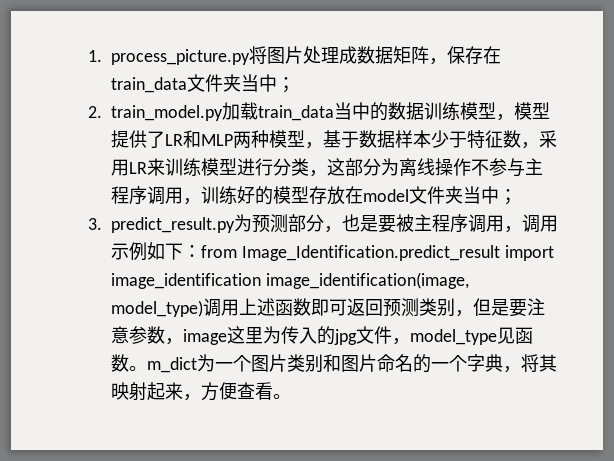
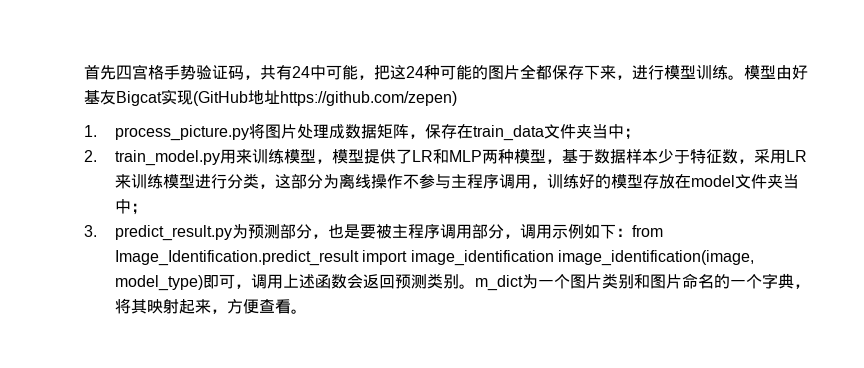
(88, 56) none -> [84,64,808,80] [84,89,457,106] 首先四宫格手势验证码，共有24中可能，把这24种可能的图片全都保存下来，进行模型训练。模型由好基友Bigcat实现(GitHub地址https://github.com/zepen) //
[222,102,424,121] 加载train_data当中的数据 -> [220,149,253,164] 用来
(504, 223) none -> [472,224,505,239] 部分
(203, 308) none -> [203,274,252,289] 即可，
[311,299,347,316] 即可 -> [347,273,364,289] 会
[455,298,545,317] [111,326,533,345] [111,354,129,372] ，但是要注意参数，image这里为传入的jpg文件，model_type见函数 -> (460, 281) none

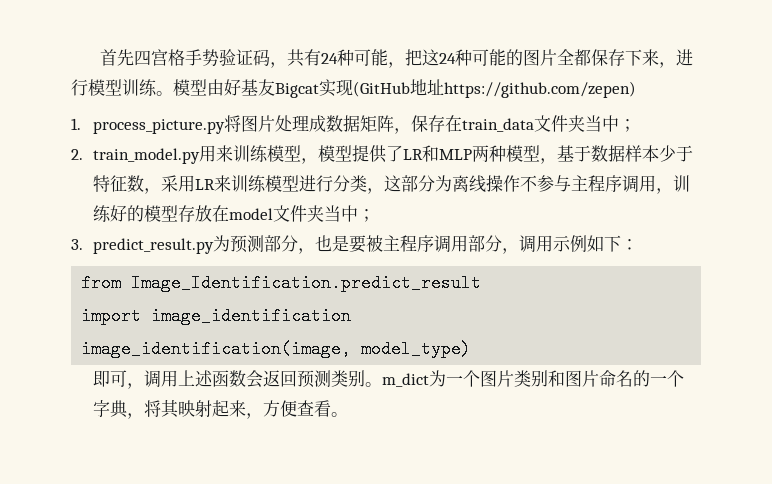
[310,65,326,80] 中 -> [336,49,354,66] 种
(633, 232) none -> (639, 244) //
(360, 258) none -> (482, 283) //
(554, 258) none -> (352, 316) //
(204, 283) none -> (472, 349) //

